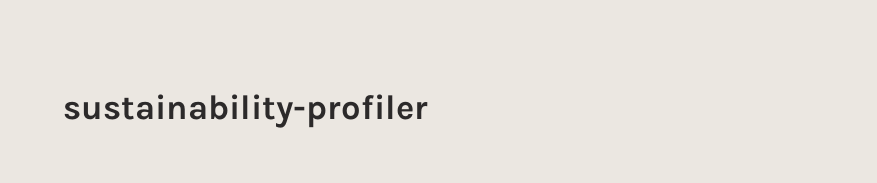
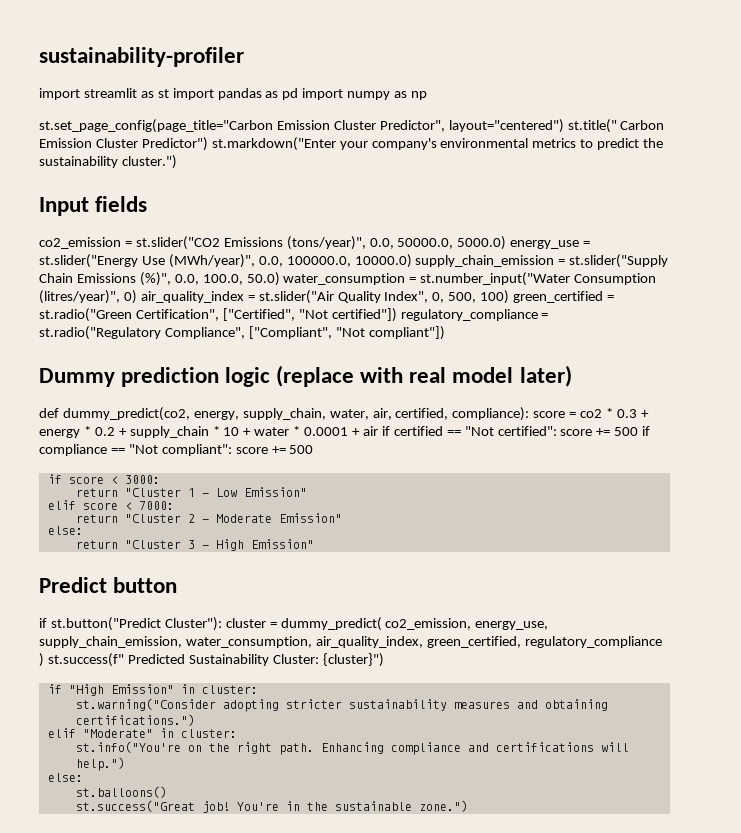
(428, 111) none -> [39,88,428,100] [39,119,665,133] [39,137,664,151] [39,155,177,169] [39,196,148,216] [39,236,591,250] [39,254,669,268] [39,272,657,286] [39,290,615,304] [39,308,549,322] [39,326,445,340] [39,365,572,387] [39,407,649,421] [39,426,651,438] [39,444,314,456] [47,474,160,484] [75,487,307,497] [47,500,174,510] [75,513,342,523] [47,526,83,535] [75,539,314,551] [39,577,178,593] [39,617,549,631] [39,636,662,648] [39,653,384,667] [47,684,258,696] [75,698,608,712] [75,714,195,726] [47,728,237,738] [75,741,629,755] [75,757,125,771] [47,773,83,782] [75,786,167,798] [75,800,468,813] // import streamlit as st import pandas as pd import numpy as np // st.set_page_config(page_title="Carbon Emission Cluster Predictor", layout="centered") st.title(" Carbon Emission Cluster Predictor") st.markdown("Enter your company's environmental metrics to predict the sustainability cluster.") // Input fields // co2_emission = st.slider("CO2 Emissions (tons/year)", 0.0, 50000.0, 5000.0) energy_use = st.slider("Energy Use (MWh/year)", 0.0, 100000.0, 10000.0) supply_chain_emission = st.slider("Supply Chain Emissions (%)", 0.0, 100.0, 50.0) water_consumption = st.number_input("Water Consumption (litres/year)", 0) air_quality_index = st.slider("Air Quality Index", 0, 500, 100) green_certified = st.radio("Green Certification", ["Certified", "Not certified"]) regulatory_compliance = st.radio("Regulatory Compliance", ["Compliant", "Not compliant"]) // Dummy prediction logic (replace with real model later) // def dummy_predict(co2, energy, supply_chain, water, air, certified, compliance): score = co2 * 0.3 + energy * 0.2 + supply_chain * 10 + water * 0.0001 + air if certified == "Not certified": score += 500 if compliance == "Not compliant": score += 500 // if score < 3000: // return "Cluster 1 - Low Emission" // elif score < 7000: // return "Cluster 2 - Moderate Emission" // else: // return "Cluster 3 - High Emission" // Predict button // if st.button("Predict Cluster"): cluster = dummy_predict( co2_emission, energy_use, supply_chain_emission, water_consumption, air_quality_index, green_certified, regulatory_compliance ) st.success(f" Predicted Sustainability Cluster: {cluster}") // if "High Emission" in cluster: // st.warning("Consider adopting stricter sustainability measures and obtaining certifications.") // elif "Moderate" in cluster: // st.info("You're on the right path. Enhancing compliance and certifications will help.") // else: // st.balloons() // st.success("Great job! You're in the sustainable zone.")

